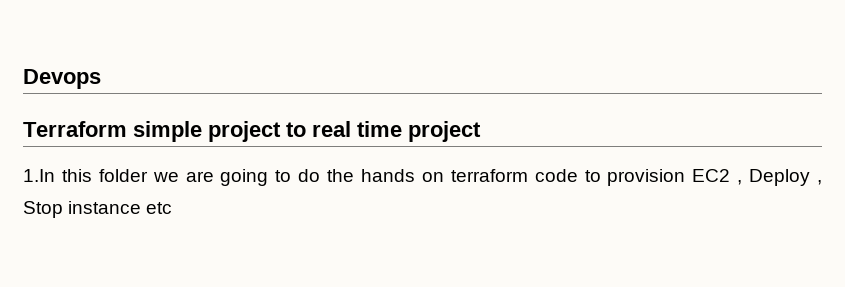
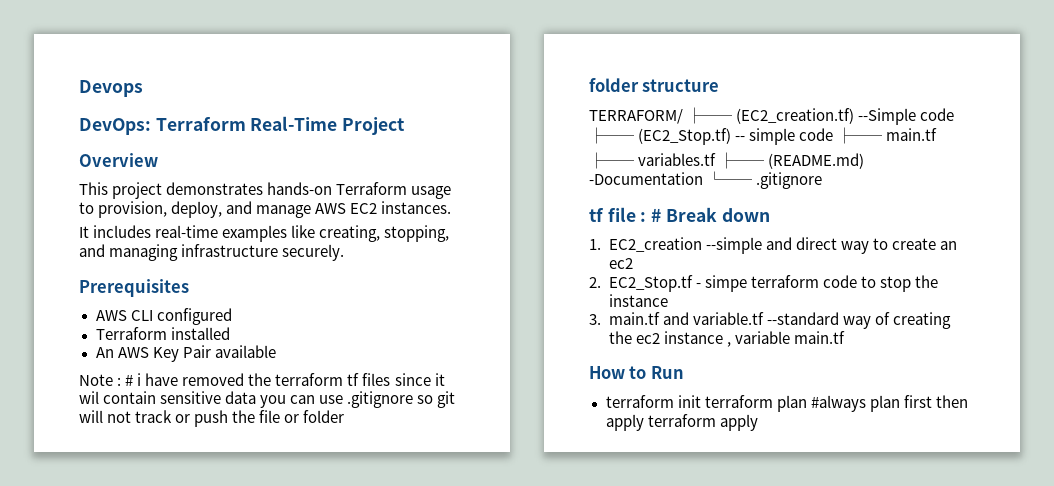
[23,121,481,142] [23,169,823,186] [23,201,173,218] Terraform simple project to real time project // 1.In this folder we are going to do the hands on terraform code to provision EC2 , Deploy , Stop instance etc -> [79,116,406,135] [79,153,158,167] [79,182,452,199] [79,201,452,218] [79,225,450,242] [79,244,345,261] [79,279,189,297] [95,308,232,325] [95,327,230,340] [95,345,276,362] [79,373,445,386] [79,391,456,408] [79,410,345,427] [589,78,720,92] [589,107,955,125] [589,127,938,145] [589,152,865,169] [589,171,823,189] [589,207,770,222] [589,237,957,254] [608,258,633,269] [589,275,938,292] [608,294,668,307] [589,312,951,329] [608,331,845,347] [589,366,684,379] [605,395,968,412] [605,414,758,431] DevOps: Terraform Real-Time Project // Overview // This project demonstrates hands-on Terraform usage to provision, deploy, and manage AWS EC2 instances. // It includes real-time examples like creating, stopping, and managing infrastructure securely. // Prerequisites // AWS CLI configured // Terraform installed // An AWS Key Pair available // Note : # i have removed the terraform tf files since it wil contain sensitive data you can use .gitignore so git will not track or push the file or folder // folder structure // TERRAFORM/ ├── (EC2_creation.tf) --Simple code ├── (EC2_Stop.tf) -- simple code ├── main.tf // ├── variables.tf ├── (README.md) -Documentation └── .gitignore // tf file : # Break down // 1. EC2_creation --simple and direct way to create an ec2 // 2. EC2_Stop.tf - simpe terraform code to stop the instance // 3. main.tf and variable.tf --standard way of creating the ec2 instance , variable main.tf // How to Run // terraform init terraform plan #always plan first then apply terraform apply

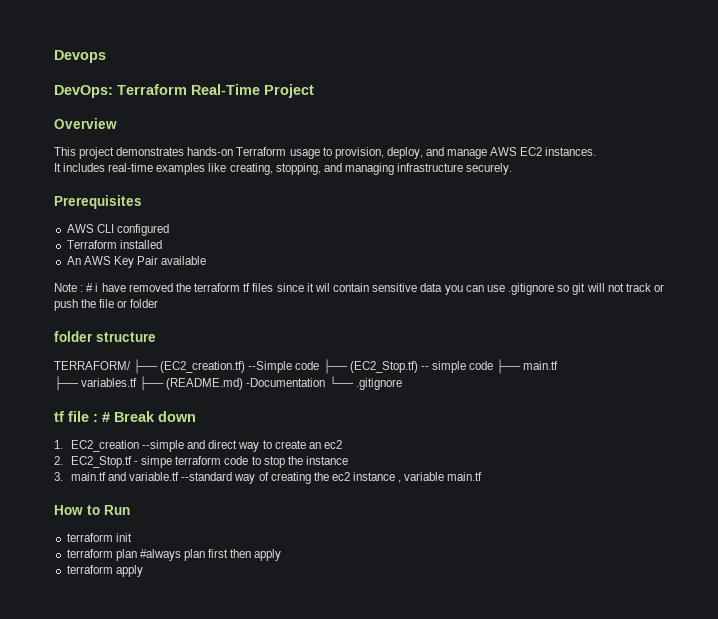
(701, 401) none -> (132, 537) //
(644, 422) none -> (282, 555) //

